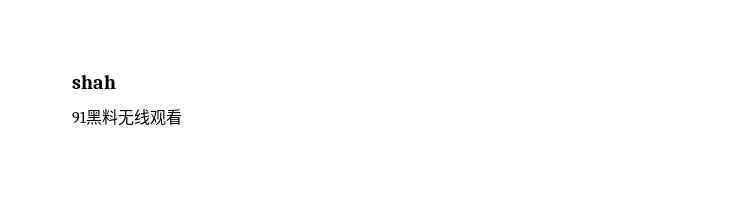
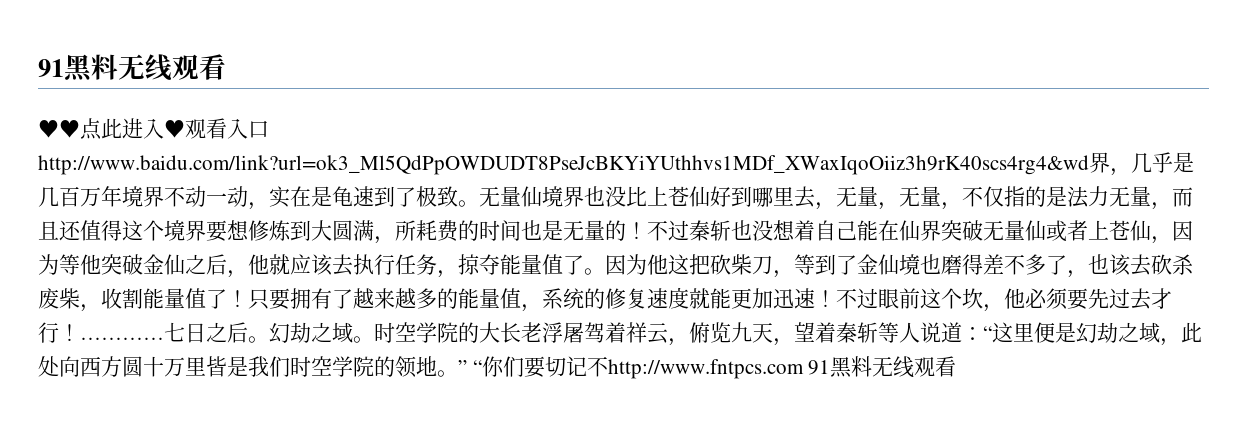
[72,74,116,89] [72,109,182,126] shah // 91黑料无线观看 -> [38,54,226,82] [38,118,269,140] [38,152,1194,176] [38,186,1193,210] [38,220,1193,244] [38,254,1193,278] [38,287,1172,312] [38,322,1202,346] [38,356,957,379] 91黑料无线观看 // ♥♥点此进入♥观看入口http://www.baidu.com/link?url=ok3_Ml5QdPpOWDUDT8PseJcBKYiYUthhvs1MDf_XWaxIqoOiiz3h9rK40scs4rg4&wd界，几乎是几百万年境界不动一动，实在是龟速到了极致。无量仙境界也没比上苍仙好到哪里去，无量，无量，不仅指的是法力无量，而且还值得这个境界要想修炼到大圆满，所耗费的时间也是无量的！不过秦斩也没想着自己能在仙界突破无量仙或者上苍仙，因为等他突破金仙之后，他就应该去执行任务，掠夺能量值了。因为他这把砍柴刀，等到了金仙境也磨得差不多了，也该去砍杀废柴，收割能量值了！只要拥有了越来越多的能量值，系统的修复速度就能更加迅速！不过眼前这个坎，他必须要先过去才行！…………七日之后。幻劫之域。时空学院的大长老浮屠驾着祥云，俯览九天，望着秦斩等人说道：“这里便是幻劫之域，此处向西方圆十万里皆是我们时空学院的领地。” “你们要切记不http://www.fntpcs.com 91黑料无线观看

